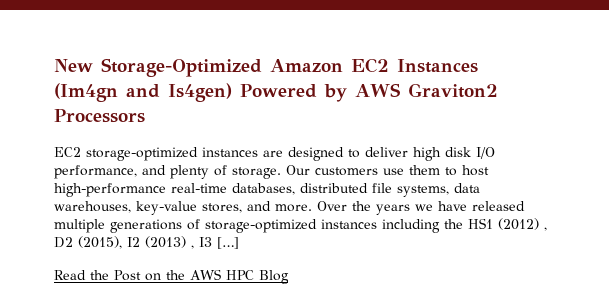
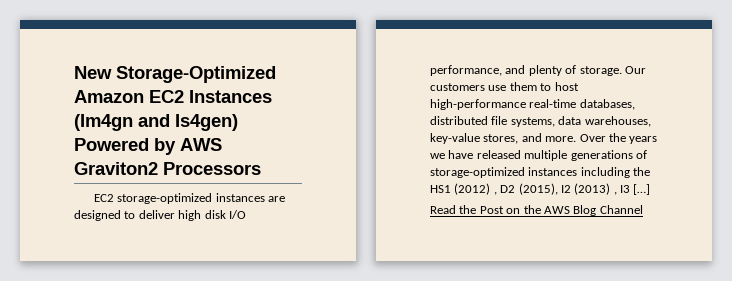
[225,270,289,284] HPC Blog -> [573,205,643,216] Blog Channel

